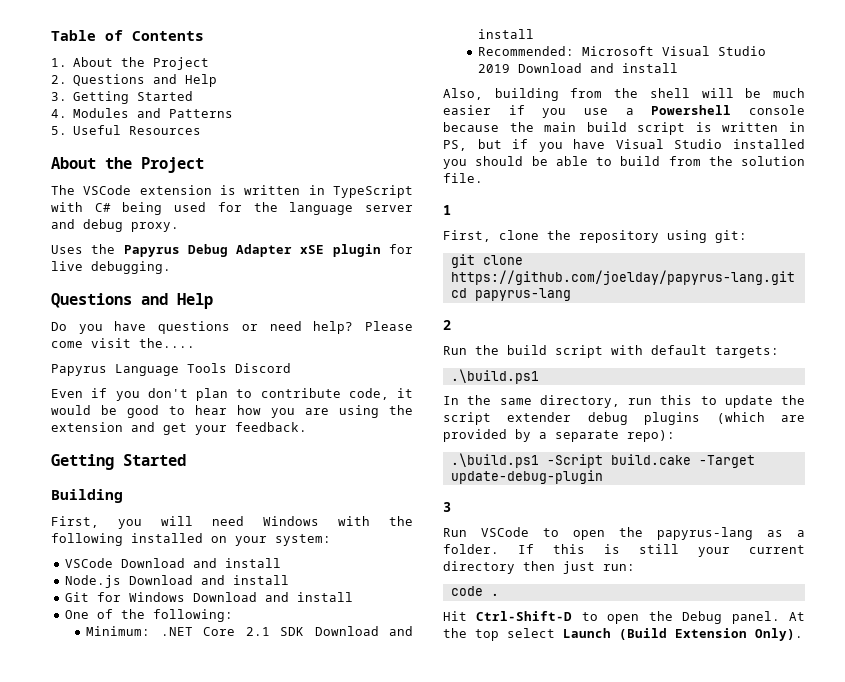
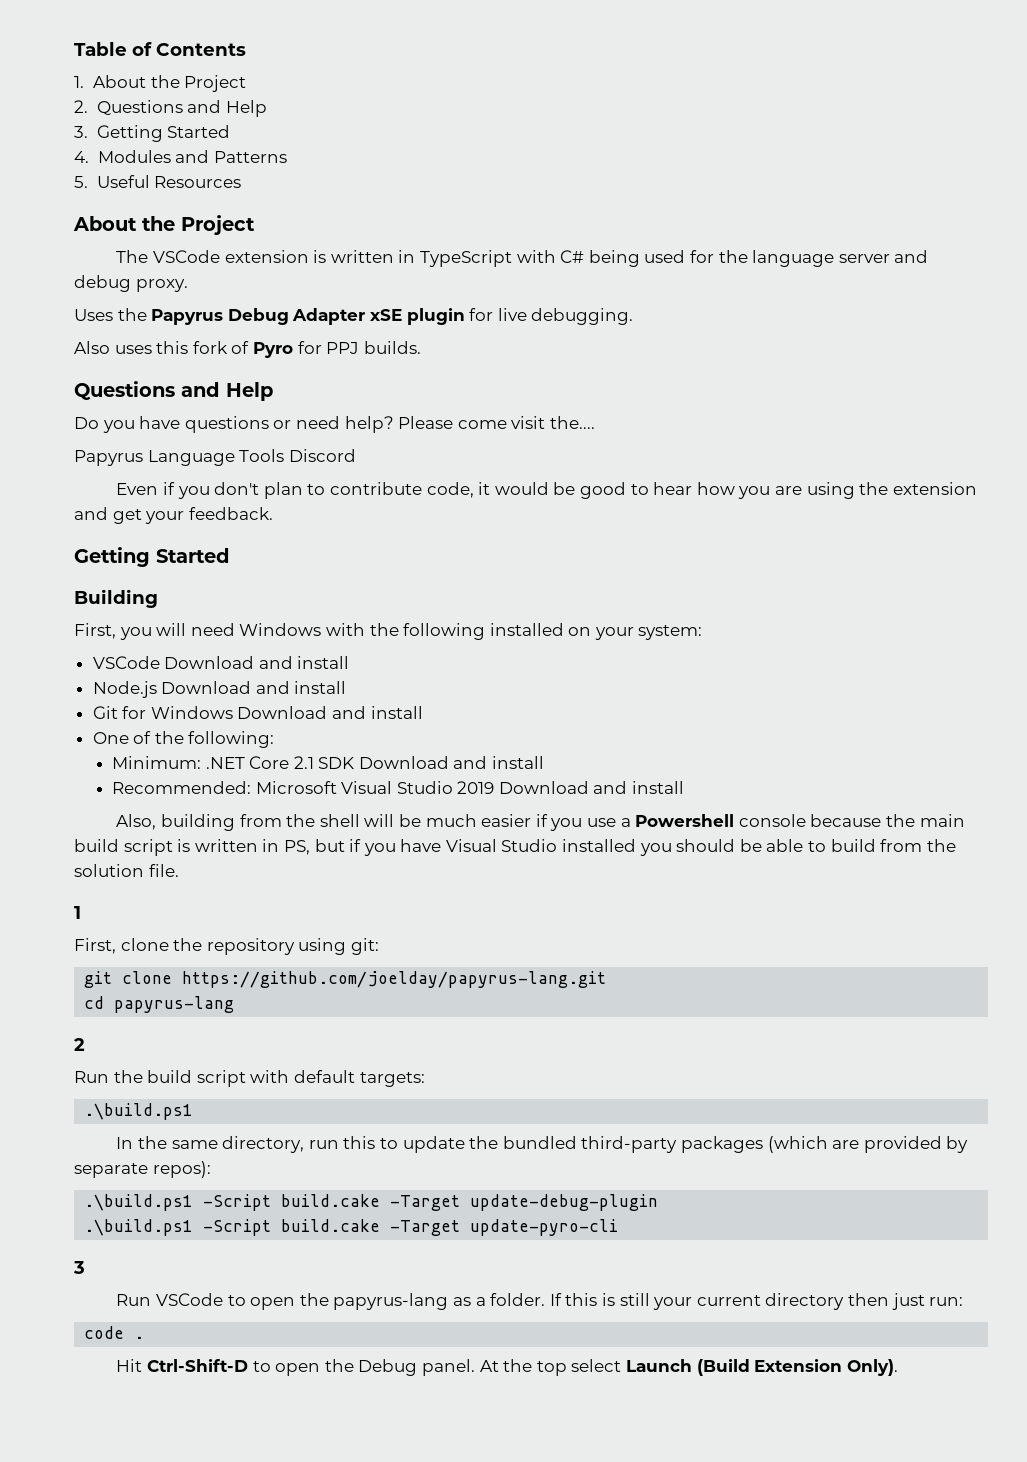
(171, 267) none -> [74,341,421,358] // Also uses this fork of Pyro for PPJ builds.
[443,412,701,425] script extender debug plugins -> [502,1136,763,1153] bundled third-party packages
[539,430,675,442] a separate repo): -> [74,1161,211,1178] separate repos):
(603, 477) none -> [84,1219,619,1236] // .\build.ps1 -Script build.cake -Target update-pyro-cli

